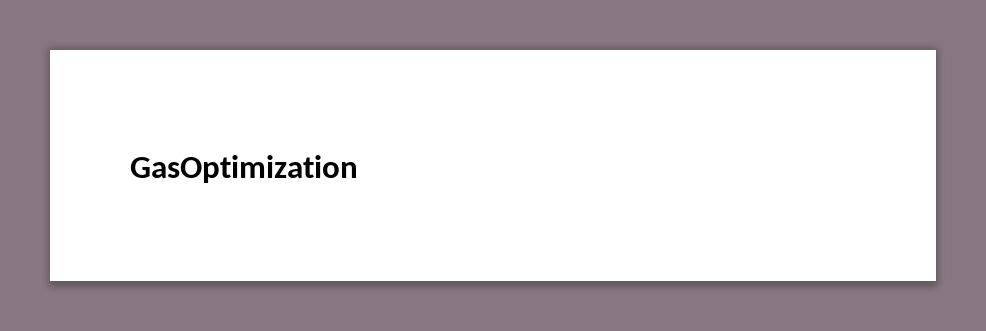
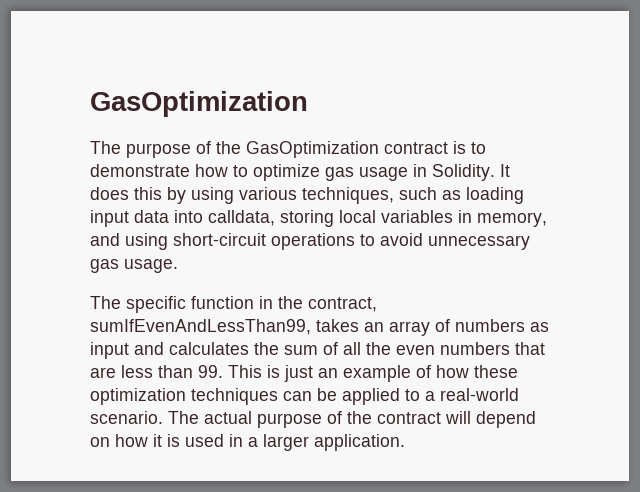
[130,155,358,183] GasOptimization -> [90,91,308,117] [90,141,486,158] [90,164,510,181] [90,187,524,204] [90,210,547,227] [90,233,530,250] [90,259,178,273] [90,296,377,313] [90,319,549,336] [90,342,545,359] [90,365,518,382] [90,388,519,405] [90,411,536,428] [90,434,405,451] GasOptimization // The purpose of the GasOptimization contract is to demonstrate how to optimize gas usage in Solidity. It does this by using various techniques, such as loading input data into calldata, storing local variables in memory, and using short-circuit operations to avoid unnecessary gas usage. // The specific function in the contract, sumIfEvenAndLessThan99, takes an array of numbers as input and calculates the sum of all the even numbers that are less than 99. This is just an example of how these optimization techniques can be applied to a real-world scenario. The actual purpose of the contract will depend on how it is used in a larger application.

